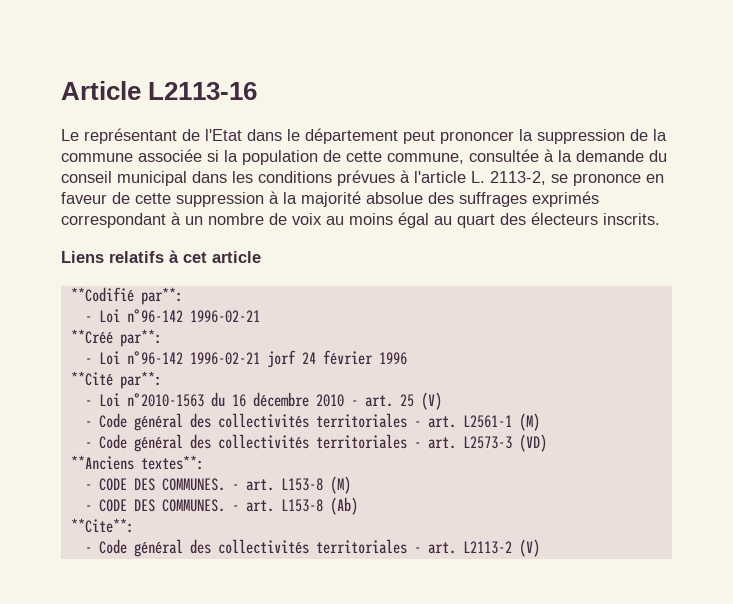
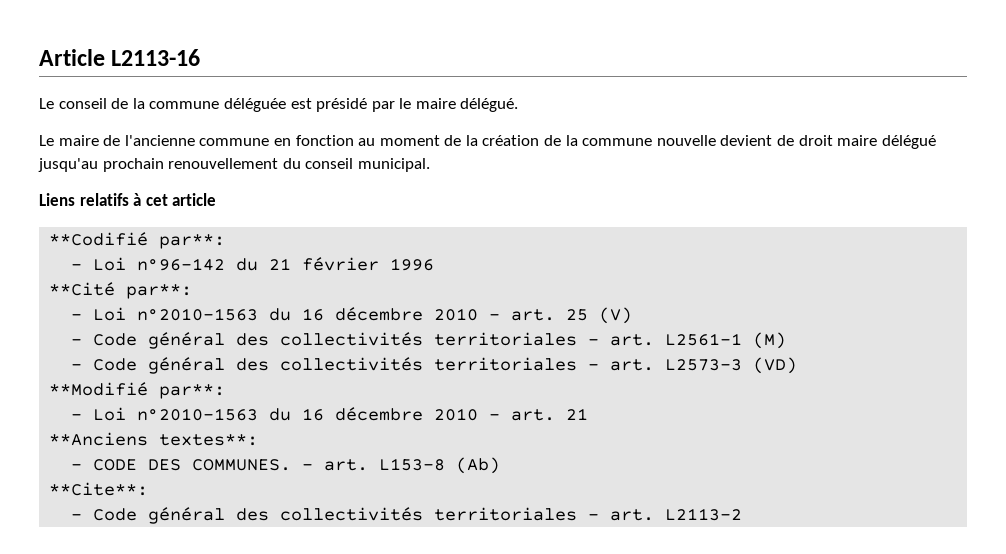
[84,128,667,144] [61,149,667,165] [61,170,664,186] [61,191,599,207] [61,212,660,228] représentant de l'Etat dans le département peut prononcer la suppression de la commune associée si la population de cette commune, consultée à la demande du conseil municipal dans les conditions prévues à l'article L. 2113-2, se prononce en faveur de cette suppression à la majorité absolue des suffrages exprimés correspondant à un nombre de voix au moins égal au quart des électeurs inscrits. -> [58,98,519,112] [39,135,936,149] [38,158,430,172] conseil de la commune déléguée est présidé par le maire délégué. // Le maire de l'ancienne commune en fonction au moment de la création de la commune nouvelle devient de droit maire délégué jusqu'au prochain renouvellement du conseil municipal.
[189,310,260,323] [70,329,162,347] [84,350,316,368] 1996-02-21 // **Créé par**: // - Loi n°96-142 1996-02-21 jorf 24 -> [236,258,292,271] du 21
[70,455,204,470] [84,476,351,494] **Anciens textes**: // - CODE DES COMMUNES. - art. L153-8 (M) -> [49,382,226,399] [71,407,589,421] [49,432,259,446] **Modifié par**: // - Loi n°2010-1563 du 16 décembre 2010 - art. 21 // **Anciens textes**:
[518,539,540,557] (V) -> (743, 514) none

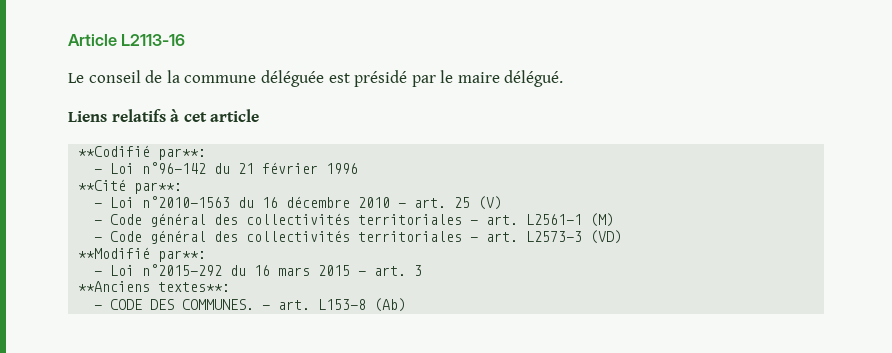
[39,135,936,149] [38,158,430,172] // Le maire de l'ancienne commune en fonction au moment de la création de la commune nouvelle devient de droit maire délégué jusqu'au prochain renouvellement du conseil municipal. -> (564, 78) none
[137,407,589,421] n°2010-1563 du 16 décembre 2010 - art. 21 -> [142,264,423,276] n°2015-292 du 16 mars 2015 - art. 3
[49,482,149,496] [71,507,743,524] // **Cite**: // - Code général des collectivités territoriales - art. L2113-2 -> (407, 305) none

